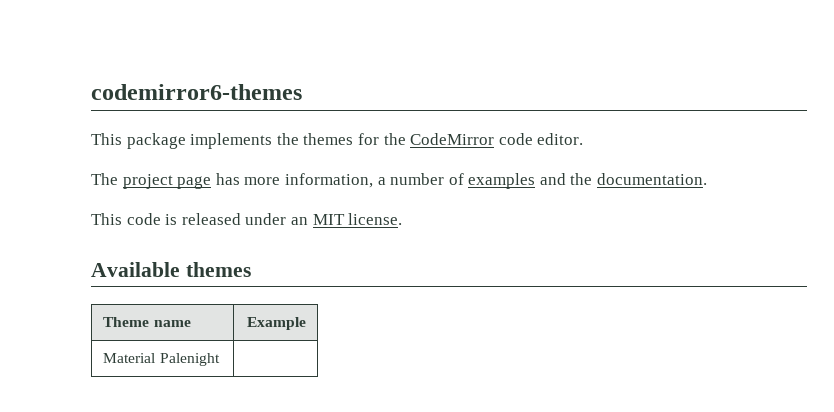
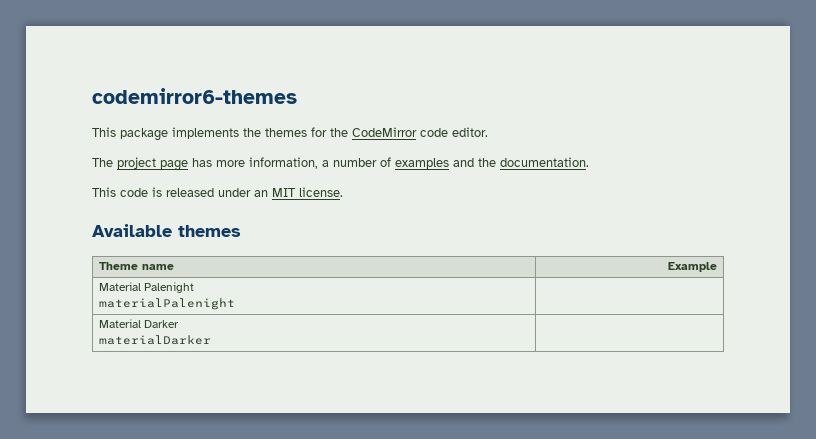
(220, 359) none -> [98,298,235,310] [98,319,179,328] [98,335,211,345] // materialPalenight | // Material Darker // materialDarker

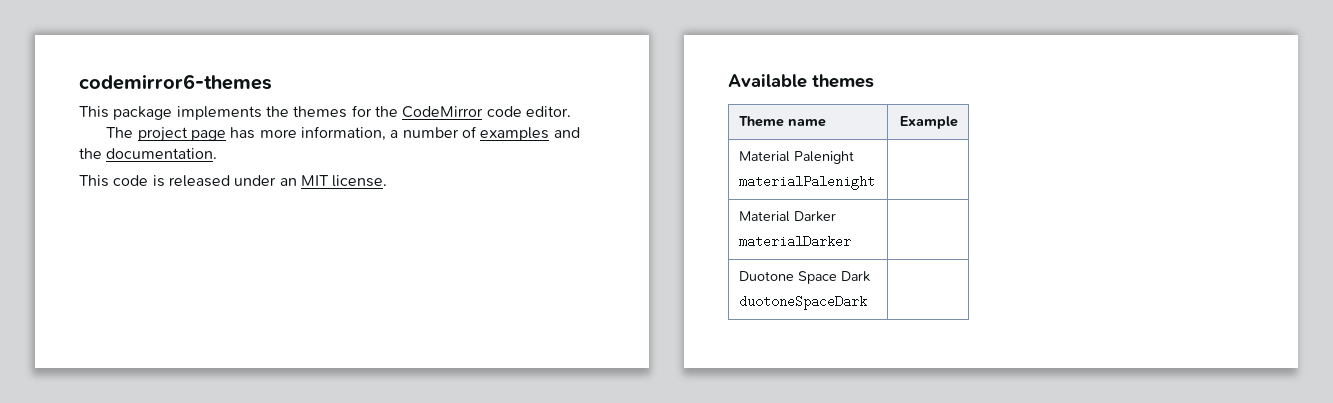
(211, 340) none -> [739,271,871,284] [739,295,868,310] // Duotone Space Dark // duotoneSpaceDark |

